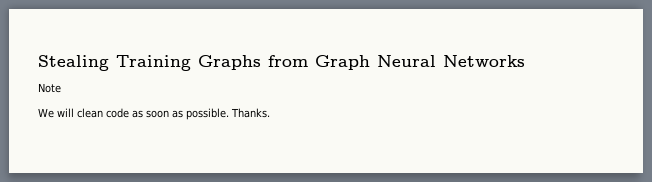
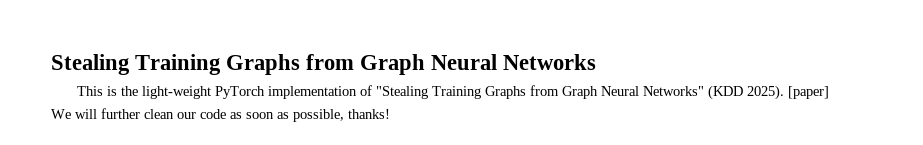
[38,83,61,93] Note -> [77,85,830,100] This is the light-weight PyTorch implementation of "Stealing Training Graphs from Graph Neural Networks" (KDD 2025). [paper]
[77,108,103,118] clean -> [101,108,196,119] further clean our
[186,108,270,120] possible. Thanks. -> [293,109,390,122] possible, thanks!

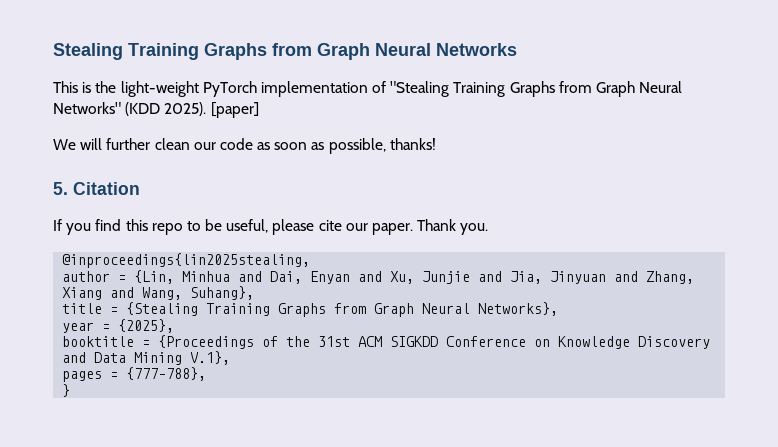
(390, 114) none -> [53,182,140,195] [53,219,489,235] [62,253,311,268] [62,270,695,284] [62,286,255,300] [62,302,559,317] [62,319,175,333] [62,335,711,349] [62,351,231,365] [62,367,207,382] [62,384,71,397] // 5. Citation // If you find this repo to be useful, please cite our paper. Thank you. // @inproceedings{lin2025stealing, // author = {Lin, Minhua and Dai, Enyan and Xu, Junjie and Jia, Jinyuan and Zhang, Xiang and Wang, Suhang}, // title = {Stealing Training Graphs from Graph Neural Networks}, // year = {2025}, // booktitle = {Proceedings of the 31st ACM SIGKDD Conference on Knowledge Discovery and Data Mining V.1}, // pages = {777–788}, // }

